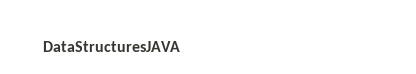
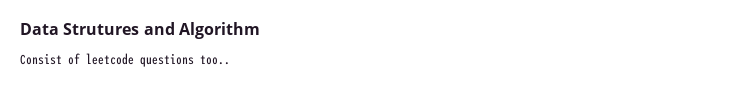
[43,41,180,52] DataStructuresJAVA -> [20,22,260,39] [20,53,230,67] Data Strutures and Algorithm // Consist of leetcode questions too..

